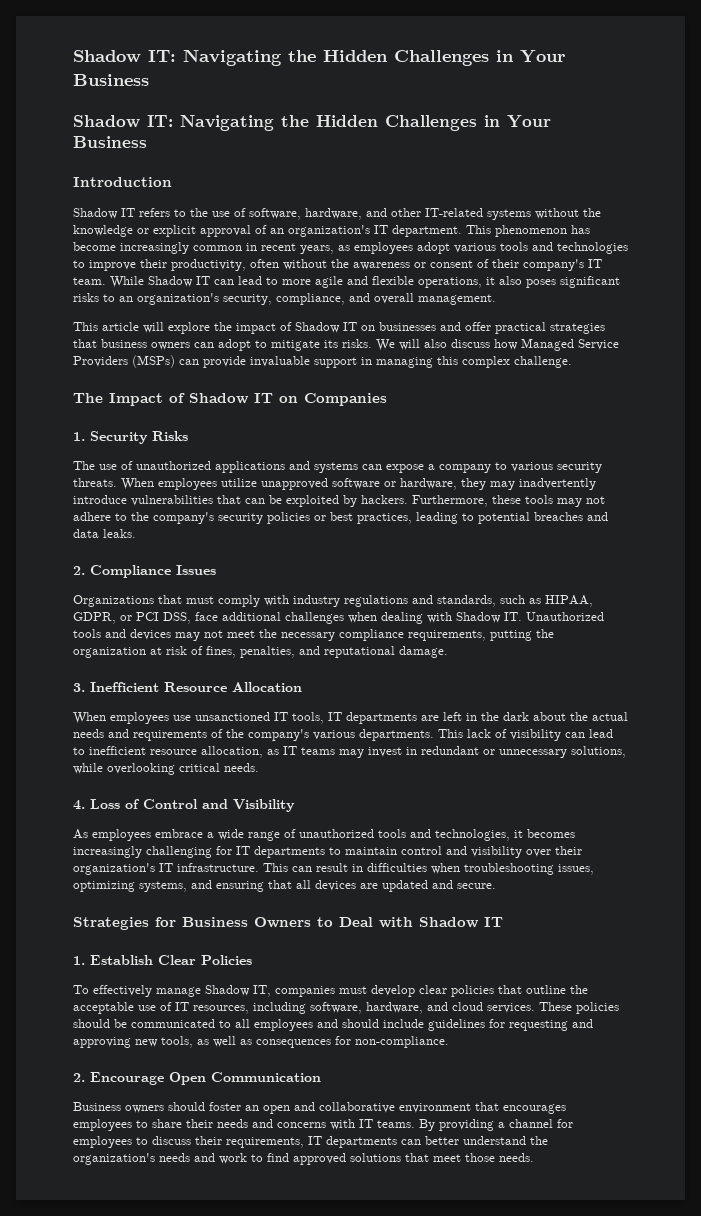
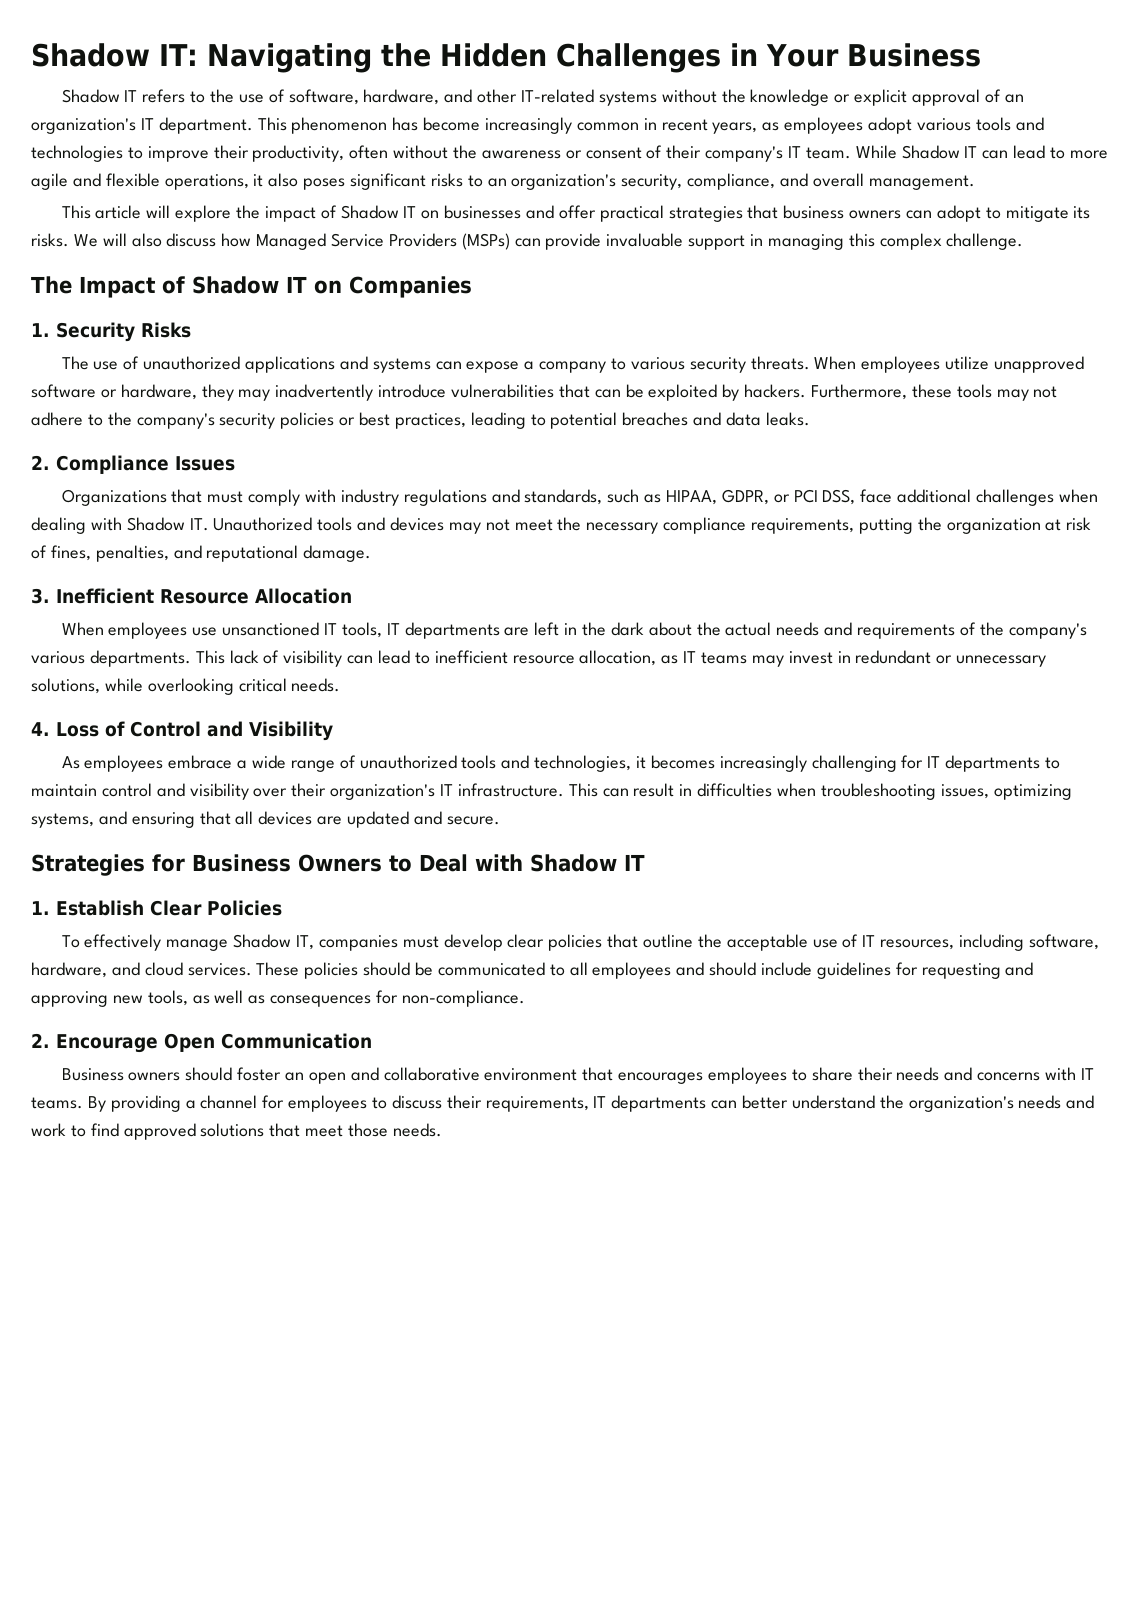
[73,49,566,66] [73,74,149,86] [73,115,551,131] [73,136,147,148] [73,177,172,187] Shadow IT: Navigating the Hidden Challenges in Your Business // Shadow IT: Navigating the Hidden Challenges in Your Business // Introduction -> [31,43,981,73] Shadow IT: Navigating the Hidden Challenges in Your Business

